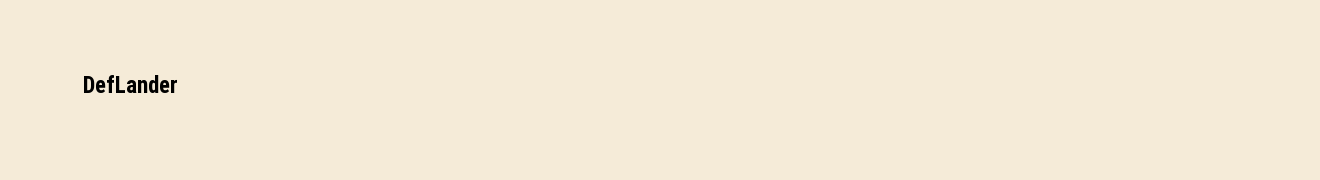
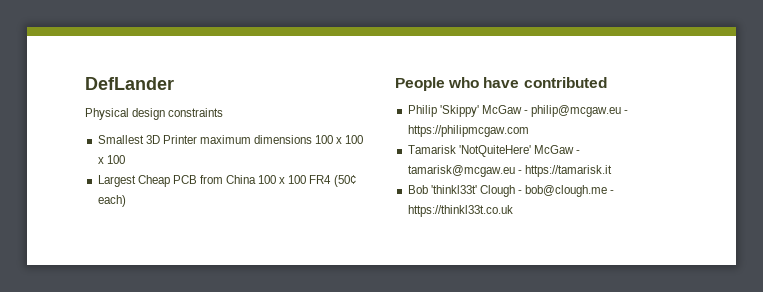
(178, 84) none -> [85,108,224,120] [97,135,364,144] [97,155,125,164] [97,175,356,187] [97,195,126,207] [395,77,607,91] [407,105,629,117] [407,125,529,137] [407,145,580,157] [407,165,612,177] [407,185,615,197] [407,205,513,217] // Physical design constraints // Smallest 3D Printer maximum dimensions 100 x 100 x 100 // Largest Cheap PCB from China 100 x 100 FR4 (50¢ each) // People who have contributed // Philip 'Skippy' McGaw - philip@mcgaw.eu - https://philipmcgaw.com // Tamarisk 'NotQuiteHere' McGaw - tamarisk@mcgaw.eu - https://tamarisk.it // Bob 'thinkl33t' Clough - bob@clough.me - https://thinkl33t.co.uk

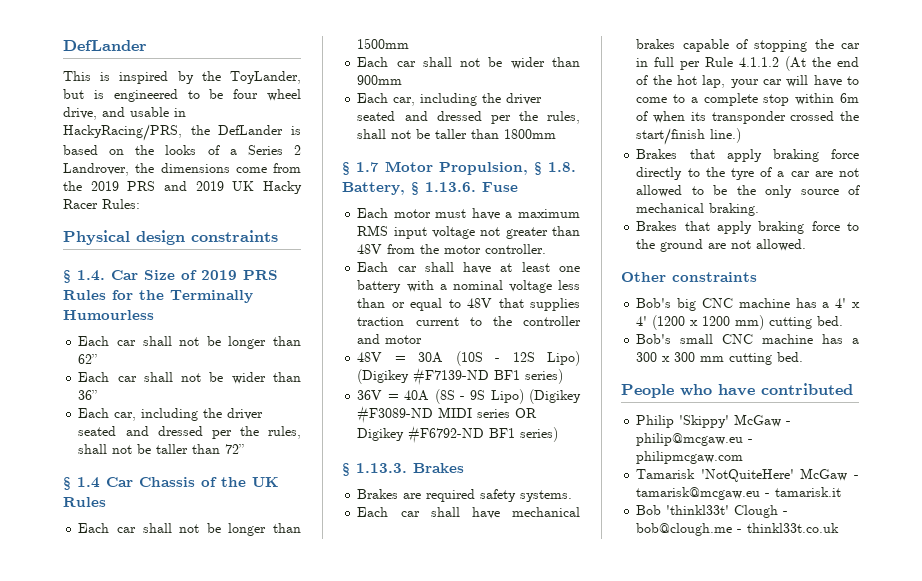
[85,108,224,120] [97,135,364,144] [97,155,125,164] [97,175,356,187] [97,195,126,207] Physical design constraints // Smallest 3D Printer maximum dimensions 100 x 100 x 100 // Largest Cheap PCB from China 100 x 100 FR4 (50¢ each) -> [63,71,301,84] [63,89,301,102] [63,107,186,120] [63,124,301,141] [63,145,301,155] [63,163,301,176] [63,181,302,194] [63,199,140,209] [63,230,278,245] [63,270,278,283] [63,290,253,303] [63,310,154,320] [78,336,301,349] [78,354,98,364] [78,372,301,384] [78,390,98,400] [78,408,264,421] [78,426,301,439] [78,444,245,454] [63,477,279,490] [63,497,106,507] [78,523,301,536] [357,38,410,49] [357,57,580,69] [357,75,403,85] [357,93,543,106] [357,111,580,124] [357,129,557,139] [342,161,576,175] [342,182,518,195] [357,208,580,220] [357,225,580,239] [357,244,547,254] [357,262,580,274] [357,280,580,293] [357,298,580,311] [357,316,581,326] [357,334,423,344] [357,351,580,366] [357,368,564,386] [357,389,581,404] [357,406,538,424] [357,426,559,444] [342,463,464,476] [357,489,573,502] [357,507,580,519] [636,39,860,52] [636,56,859,71] [636,75,859,88] [636,93,859,106] [636,111,859,124] [636,128,742,145] [636,149,859,162] [636,167,859,180] [636,185,860,198] [636,203,760,216] [636,221,859,234] [636,239,807,252] [621,272,757,282] [636,298,860,311] [636,315,844,330] [636,334,859,344] [636,352,804,365] This is inspired by the ToyLander, but is engineered to be four wheel drive, and usable in HackyRacing/PRS, the DefLander is based on the looks of a Series 2 Landrover, the dimensions come from the 2019 PRS and 2019 UK Hacky Racer Rules: // Physical design constraints // § 1.4. Car Size of 2019 PRS Rules for the Terminally Humourless // Each car shall not be longer than 62” // Each car shall not be wider than 36” // Each car, including the driver seated and dressed per the rules, shall not be taller than 72” // § 1.4 Car Chassis of the UK Rules // Each car shall not be longer than 1500mm // Each car shall not be wider than 900mm // Each car, including the driver seated and dressed per the rules, shall not be taller than 1800mm // § 1.7 Motor Propulsion, § 1.8. Battery, § 1.13.6. Fuse // Each motor must have a maximum RMS input voltage not greater than 48V from the motor controller. // Each car shall have at least one battery with a nominal voltage less than or equal to 48V that supplies traction current to the controller and motor // 48V = 30A (10S - 12S Lipo) (Digikey #F7139-ND BF1 series) // 36V = 40A (8S - 9S Lipo) (Digikey #F3089-ND MIDI series OR Digikey #F6792-ND BF1 series) // § 1.13.3. Brakes // Brakes are required safety systems. // Each car shall have mechanical brakes capable of stopping the car in full per Rule 4.1.1.2 (At the end of the hot lap, your car will have to come to a complete stop within 6m of when its transponder crossed the start/finish line.) // Brakes that apply braking force directly to the tyre of a car are not allowed to be the only source of mechanical braking. // Brakes that apply braking force to the ground are not allowed. // Other constraints // Bob's big CNC machine has a 4' x 4' (1200 x 1200 mm) cutting bed. // Bob's small CNC machine has a 300 x 300 mm cutting bed.
[407,125,529,137] https://philipmcgaw.com -> [636,451,744,464] philipmcgaw.com
[524,165,612,177] https://tamarisk.it -> [775,487,842,497] tamarisk.it
[407,205,513,217] https://thinkl33t.co.uk -> [747,523,840,533] thinkl33t.co.uk

